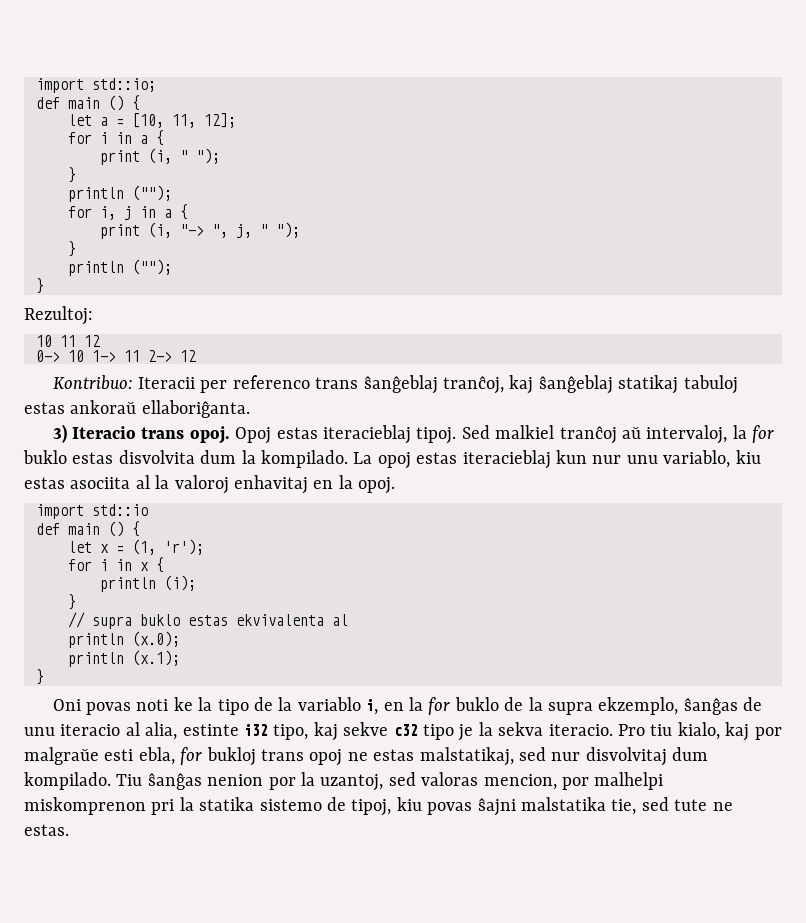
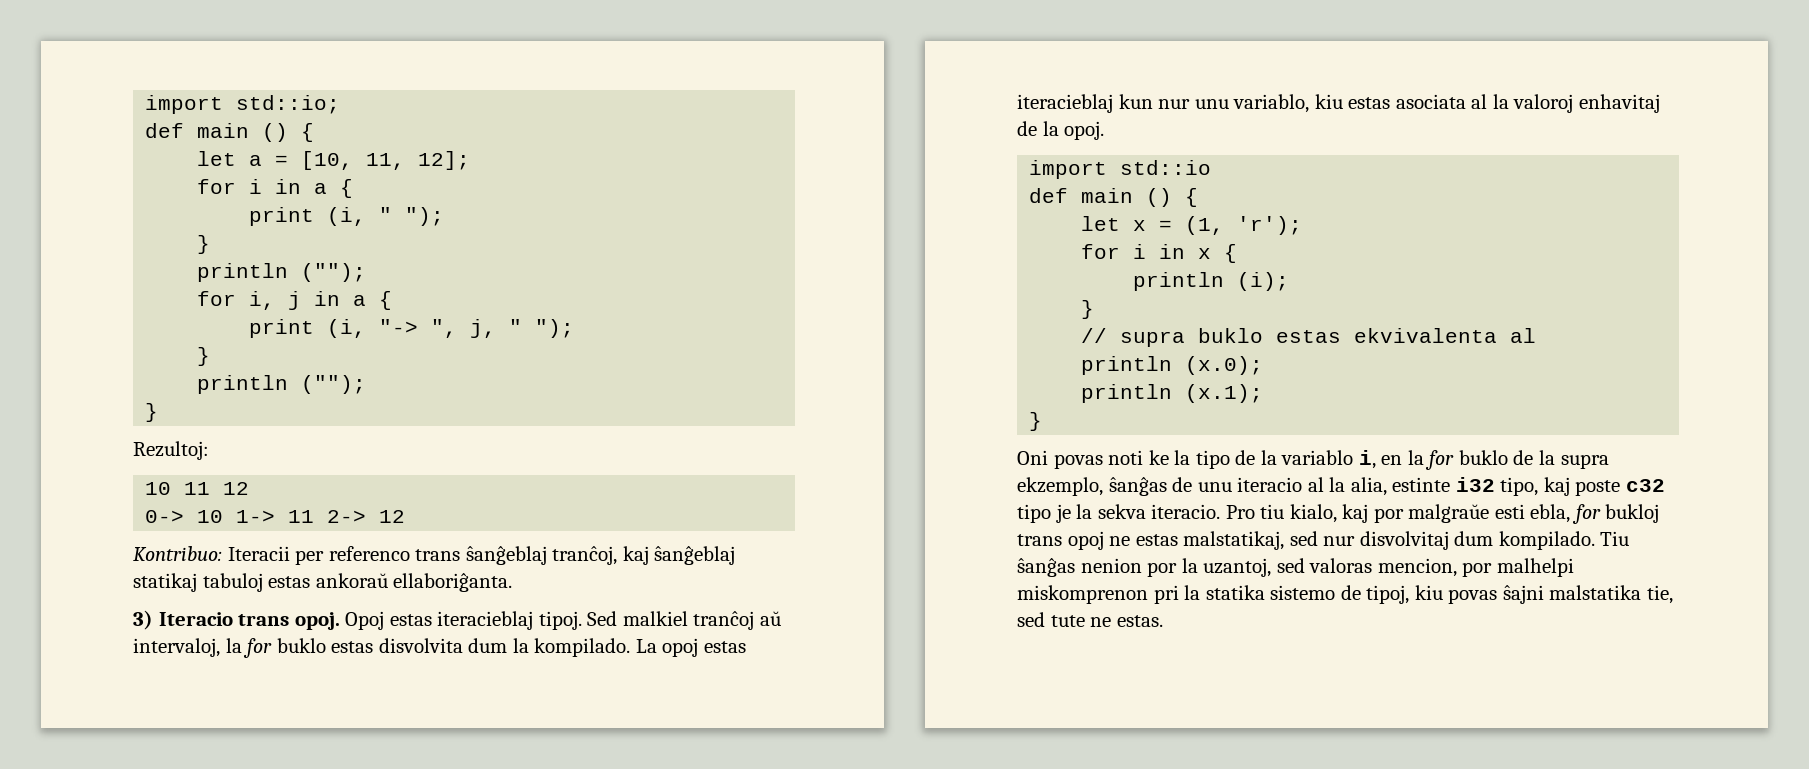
[70,477,131,489] asociita -> [1395,94,1466,109] asociata
[313,480,334,489] en -> [1017,121,1037,136] de
(140, 729) none -> [1329,477,1346,492] la
[343,722,389,736] sekve -> [1575,480,1621,496] poste

